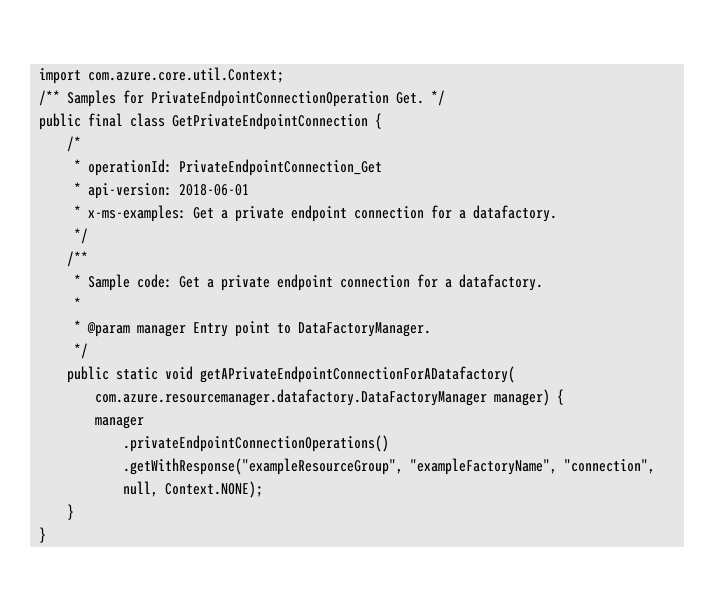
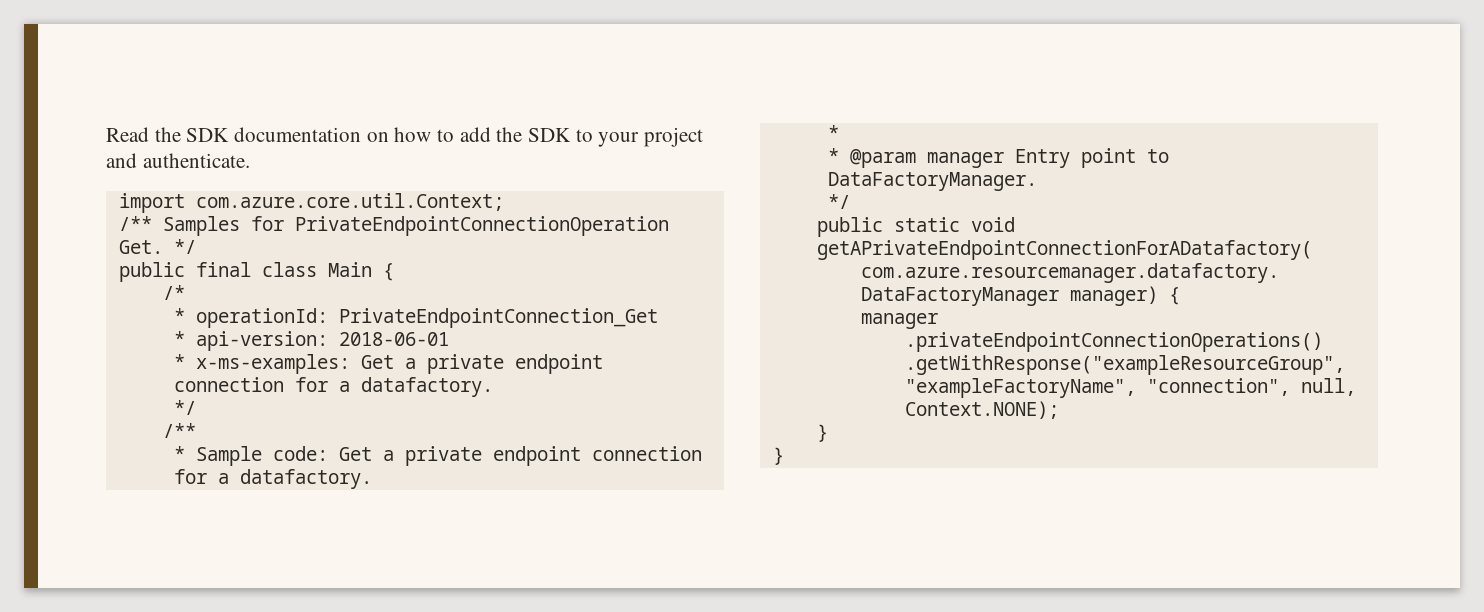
(39, 76) none -> [106,127,704,147] [106,153,250,168] Read the SDK documentation on how to add the SDK to your project and authenticate. //
[172,113,369,130] GetPrivateEndpointConnection -> [327,262,372,277] Main

